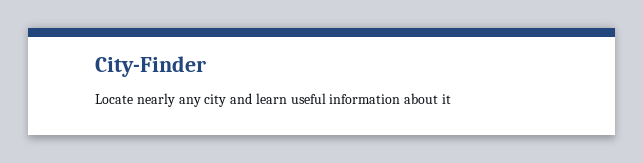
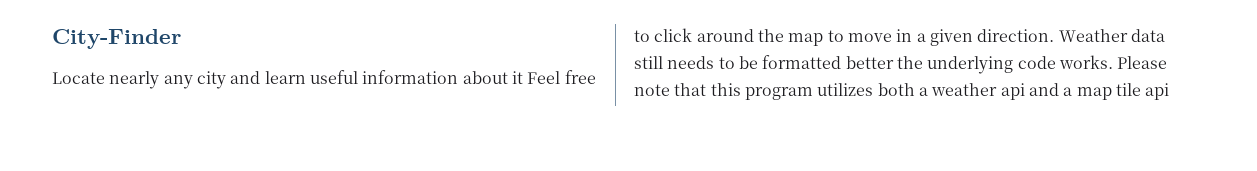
(452, 99) none -> [527,70,596,84] [634,28,1165,46] [634,55,1168,74] [634,83,1170,100] Feel free to click around the map to move in a given direction. Weather data still needs to be formatted better the underlying code works. Please note that this program utilizes both a weather api and a map tile api

